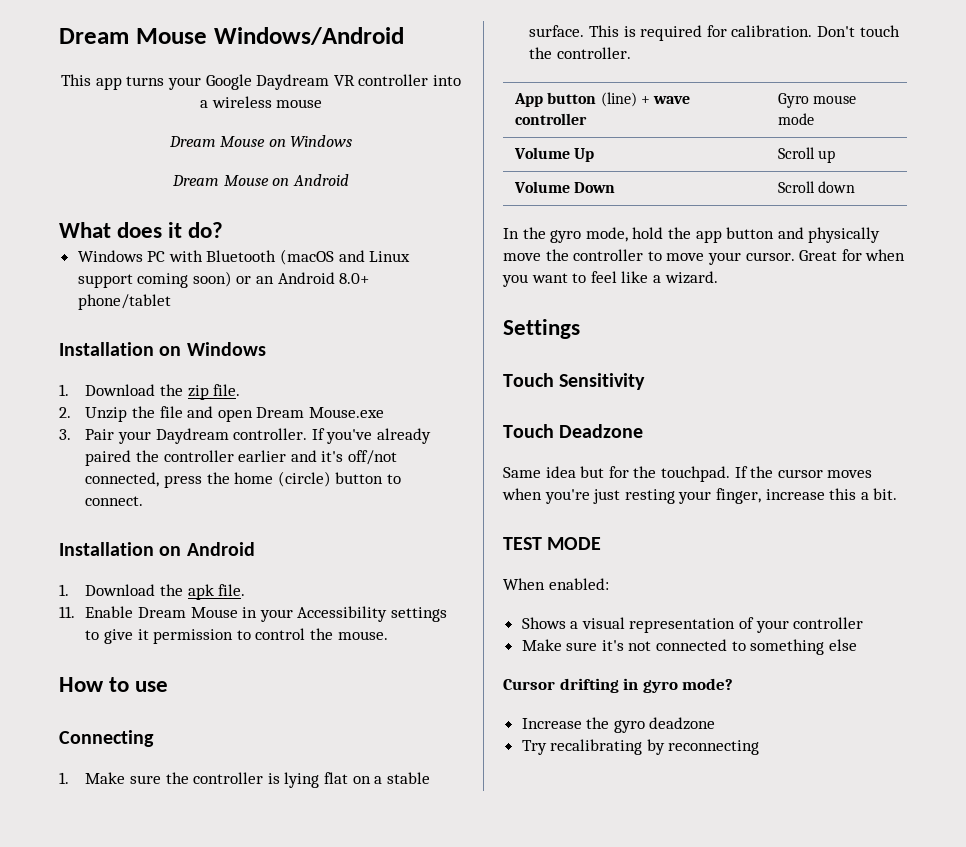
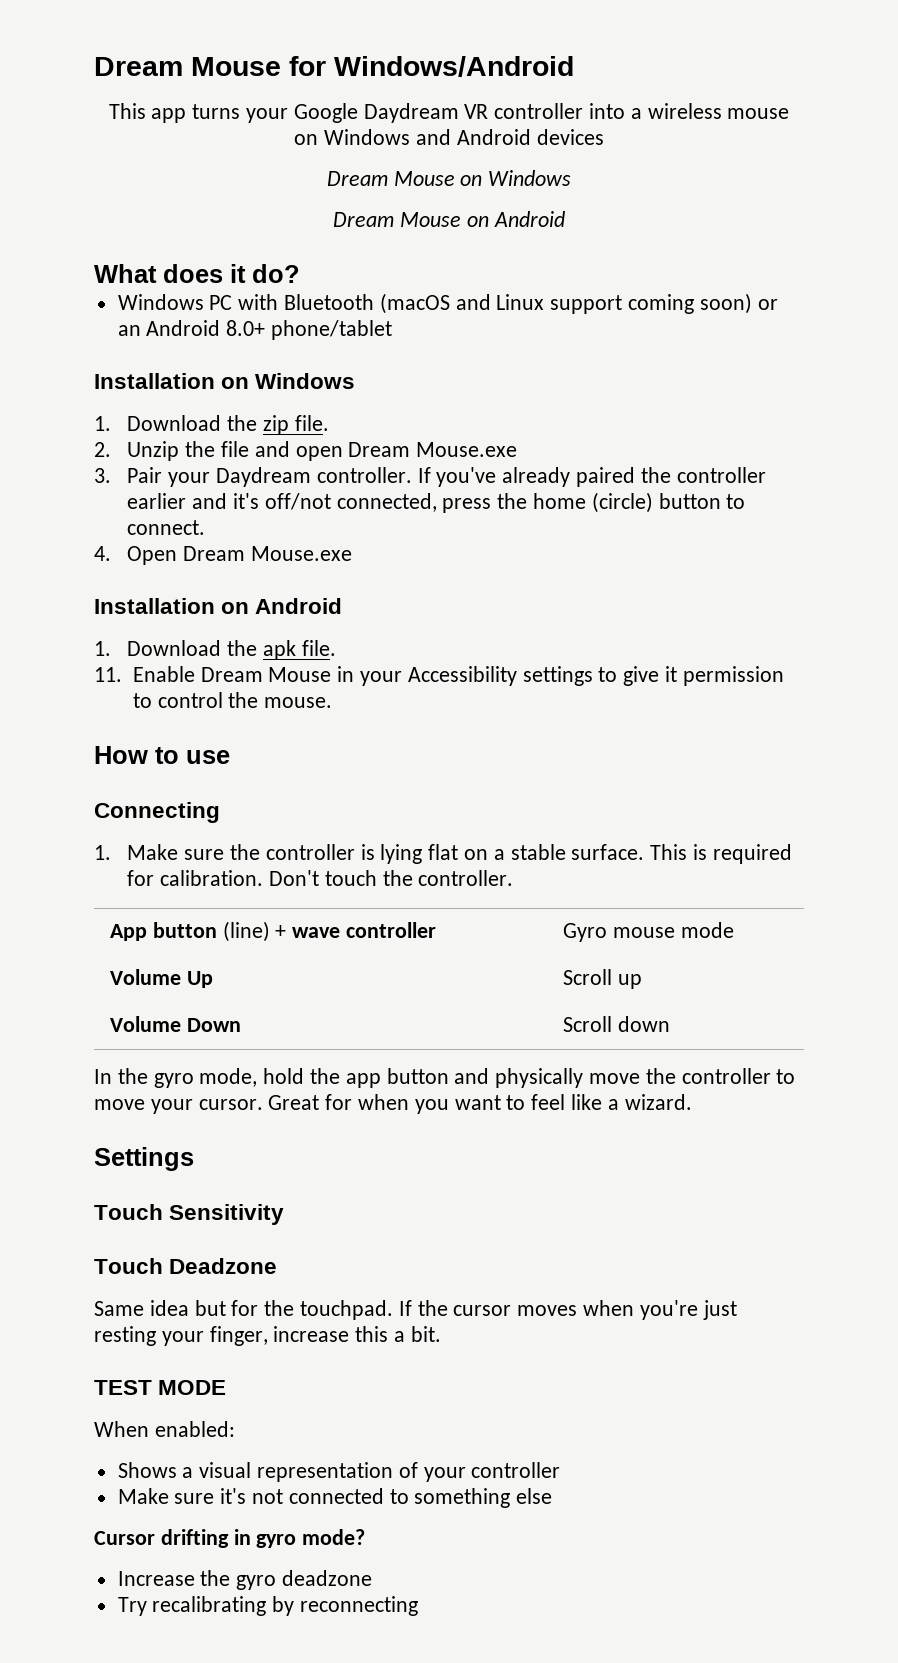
[59,28,207,44] Dream Mouse -> [94,56,326,76] Dream Mouse for
(323, 103) none -> [294,129,604,145] on Windows and Android devices
(144, 501) none -> [94,546,352,565] // 4. Open Dream Mouse.exe

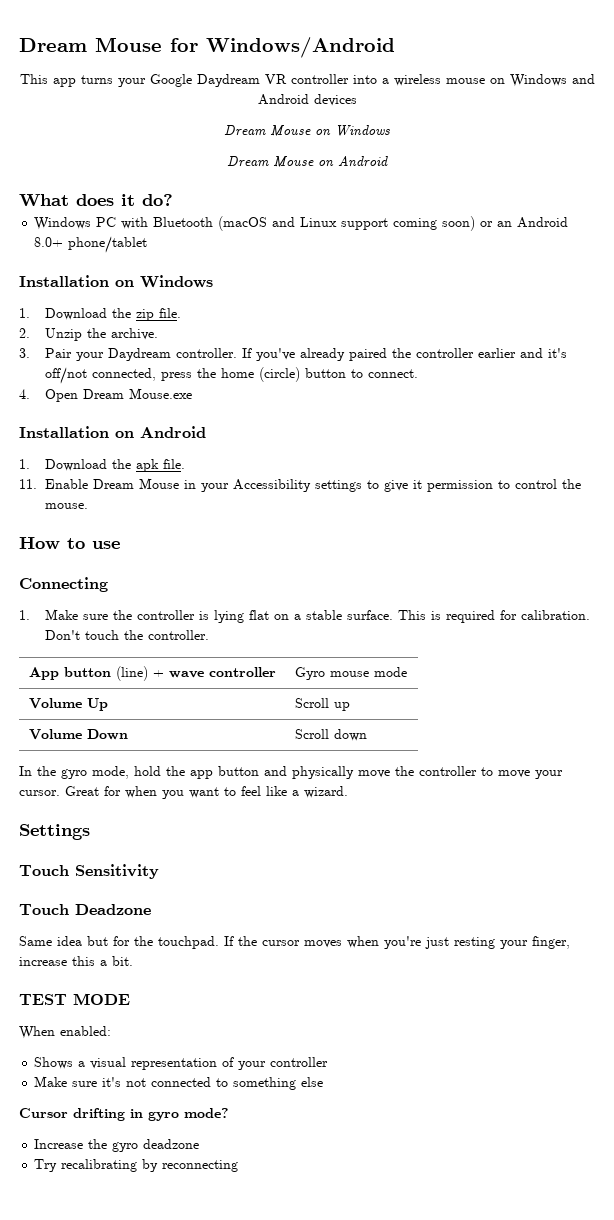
[220,441,518,461] file and open Dream Mouse.exe -> [110,328,158,340] archive.

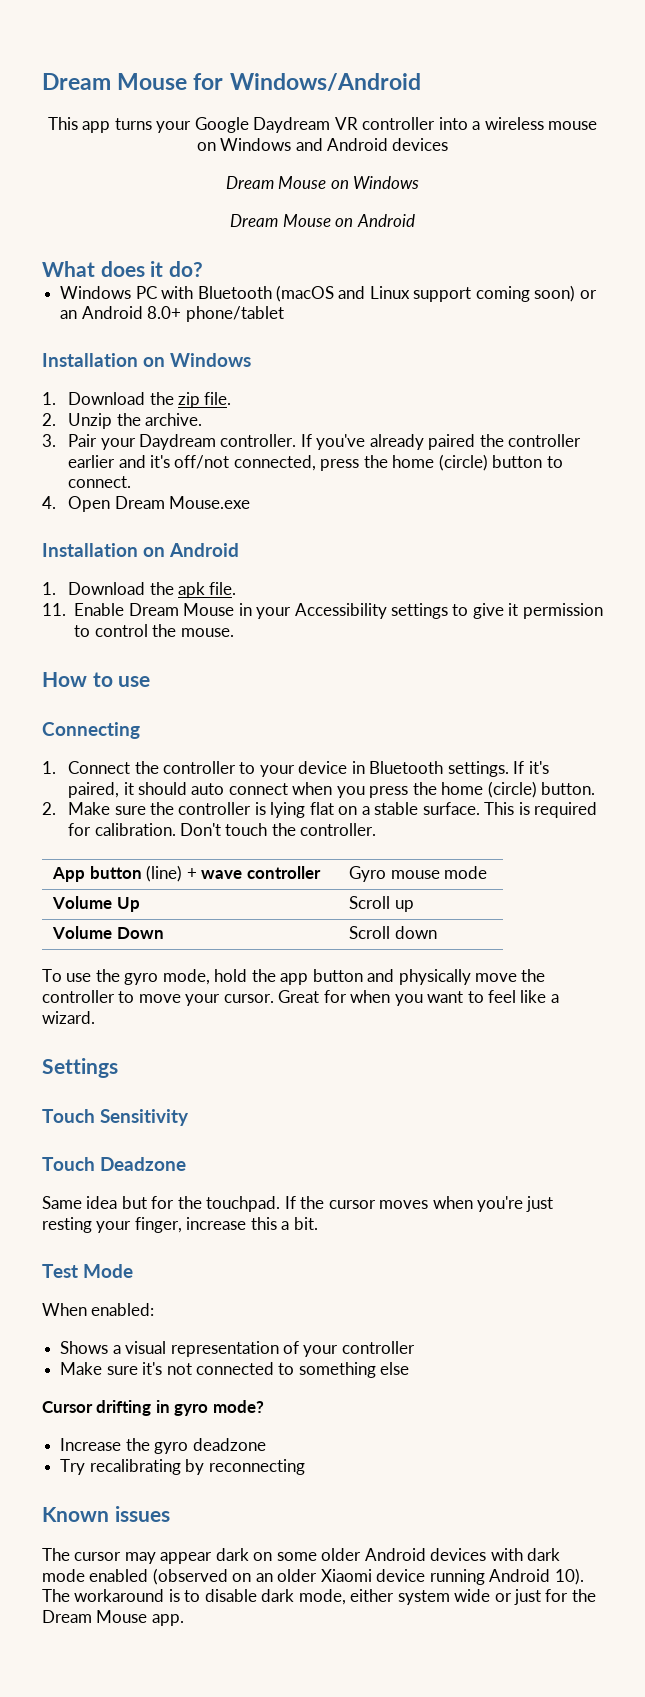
(30, 615) none -> [68,761,549,777] [68,781,596,798] [42,802,56,815] Connect the controller to your device in Bluetooth settings. If it's paired, it should auto connect when you press the home (circle) button. // 2.
[19,766,32,776] In -> [42,969,92,982] To use
[19,993,130,1005] TEST MODE -> [42,1264,133,1278] Test Mode
(239, 1166) none -> [42,1506,170,1522] [42,1548,561,1564] [42,1568,584,1585] [42,1589,596,1605] [42,1610,184,1626] // Known issues // The cursor may appear dark on some older Android devices with dark mode enabled (observed on an older Xiaomi device running Android 10). The workaround is to disable dark mode, either system wide or just for the Dream Mouse app.

